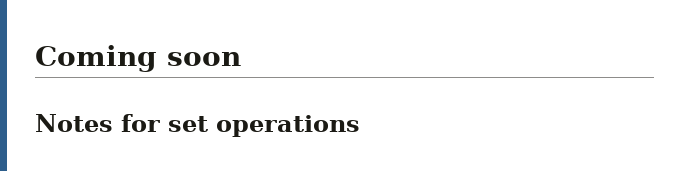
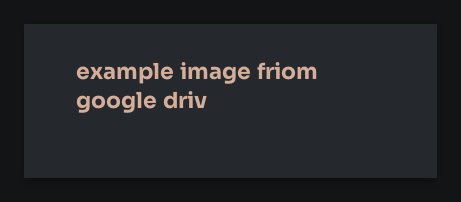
[35,45,241,72] [35,114,360,137] Coming soon // Notes for set operations -> [76,62,318,84] [76,91,207,113] example image friom google driv

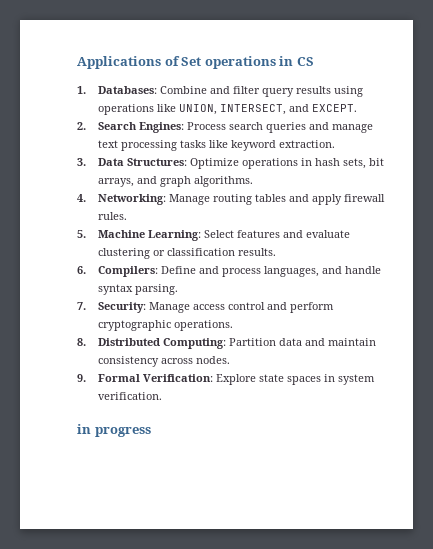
[76,62,318,84] [76,91,207,113] example image friom google driv -> [77,56,314,69] [77,86,364,97] [98,104,358,115] [77,122,374,133] [98,140,336,151] [77,158,385,169] [98,176,254,187] [77,194,386,205] [98,212,128,220] [77,230,351,241] [98,248,277,259] [77,266,382,277] [98,284,179,295] [77,302,335,313] [98,320,234,331] [77,338,377,349] [98,356,231,367] [77,374,376,385] [98,392,163,400] [77,424,151,437] Applications of Set operations in CS // 1. Databases: Combine and filter query results using operations like UNION, INTERSECT, and EXCEPT. // 2. Search Engines: Process search queries and manage text processing tasks like keyword extraction. // 3. Data Structures: Optimize operations in hash sets, bit arrays, and graph algorithms. // 4. Networking: Manage routing tables and apply firewall rules. // 5. Machine Learning: Select features and evaluate clustering or classification results. // 6. Compilers: Define and process languages, and handle syntax parsing. // 7. Security: Manage access control and perform cryptographic operations. // 8. Distributed Computing: Partition data and maintain consistency across nodes. // 9. Formal Verification: Explore state spaces in system verification. // in progress

